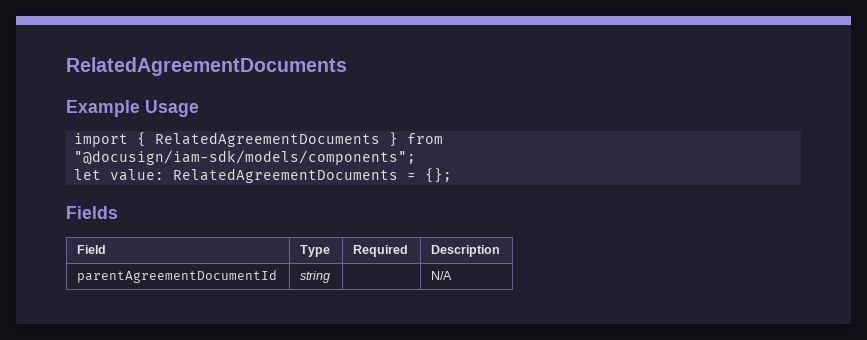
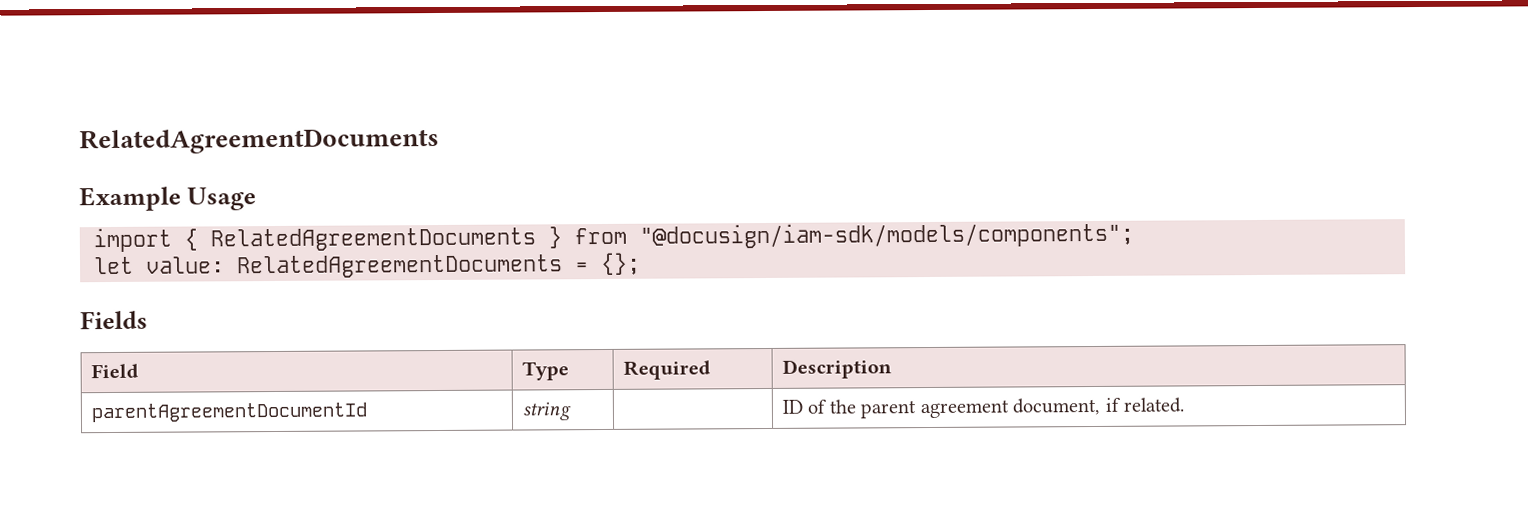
[431,271,453,280] N/A -> [781,397,1185,419] ID of the parent agreement document, if related.

